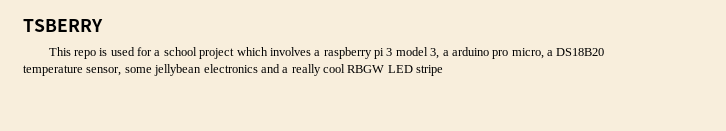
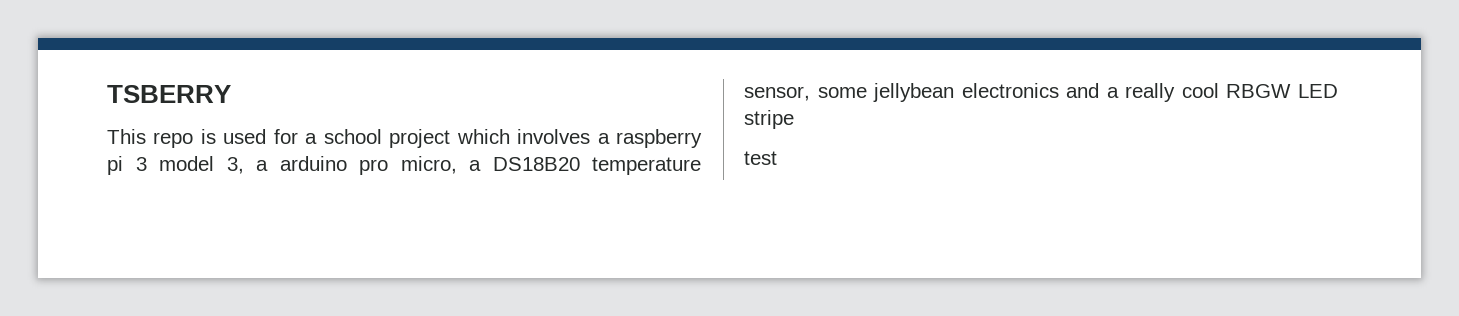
(444, 70) none -> [744,151,777,165] // test

